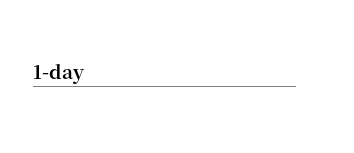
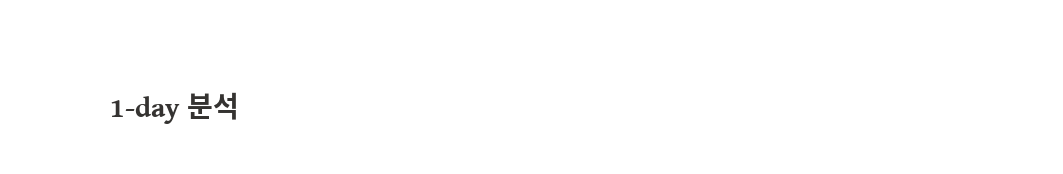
(85, 73) none -> [186,92,239,120] 분석

